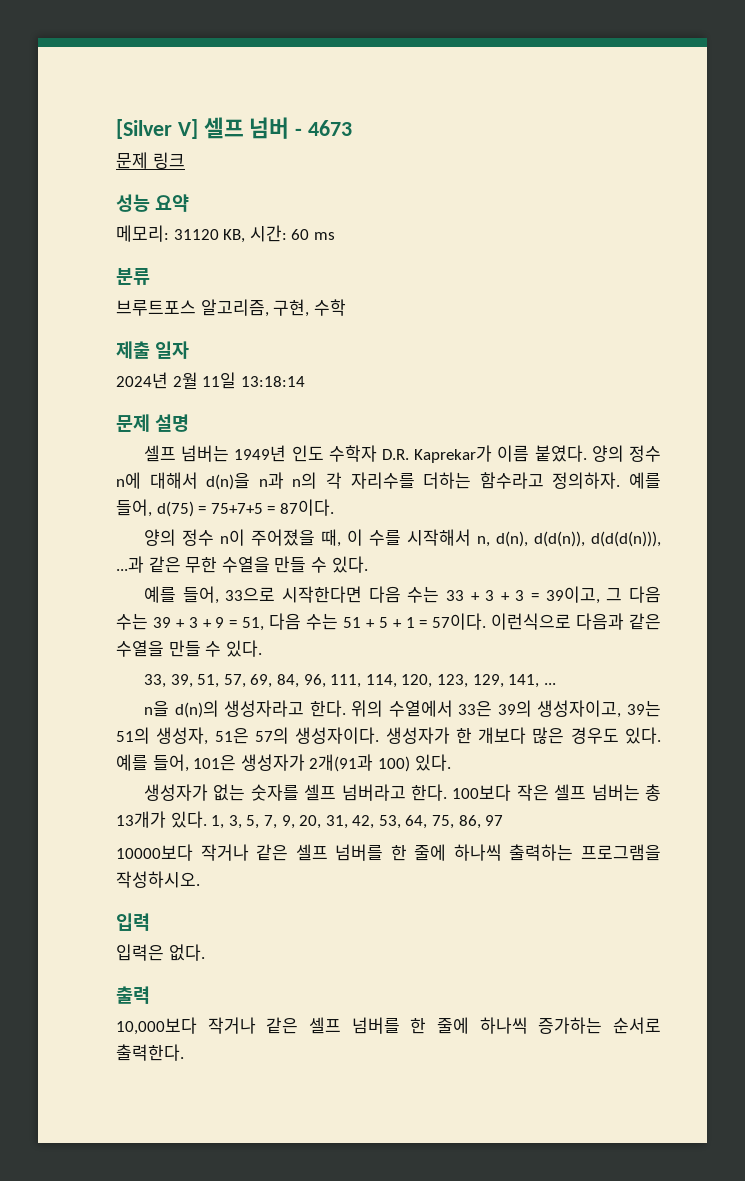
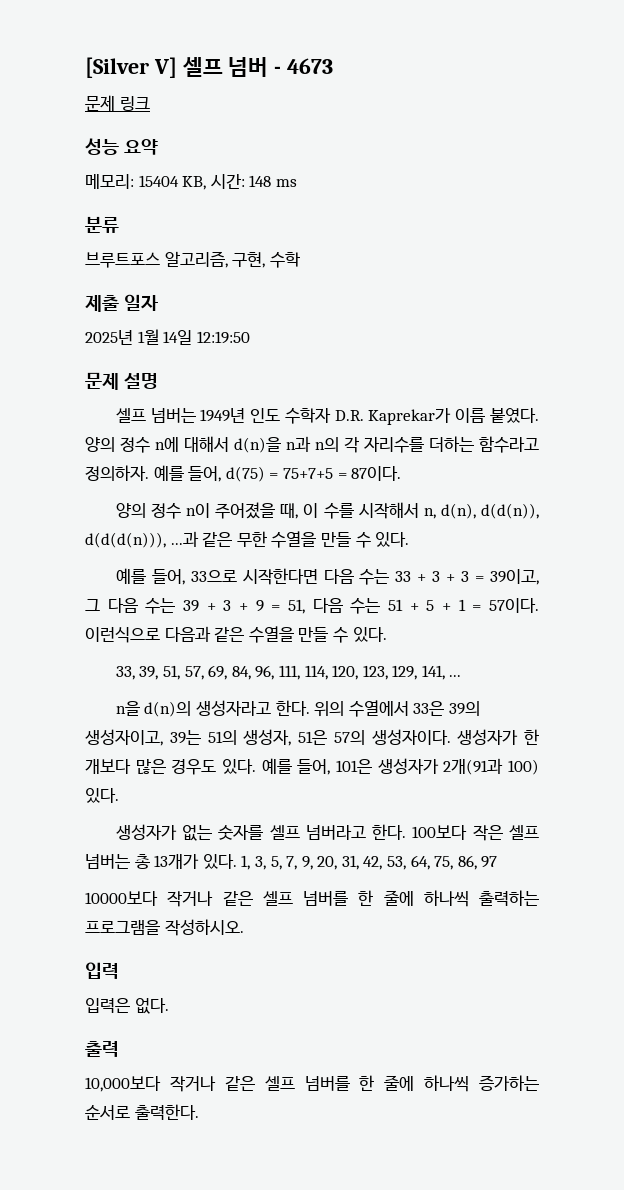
[173,229,219,240] 31120 -> [138,175,179,187] 15404
[291,229,310,240] 60 -> [249,175,272,187] 148
[116,372,305,389] 2024년 2월 11일 13:18:14 -> [85,329,250,345] 2025년 1월 14일 12:19:50

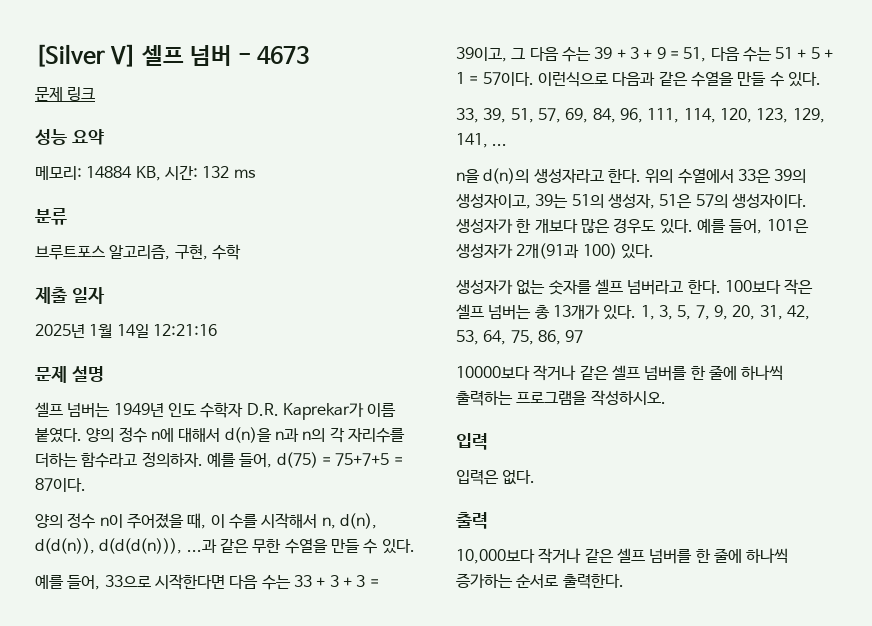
[138,175,179,187] 15404 -> [86,166,133,178] 14884
[249,175,272,187] 148 -> [202,166,230,178] 132
[196,331,250,344] 12:19:50 -> [152,324,217,336] 12:21:16

